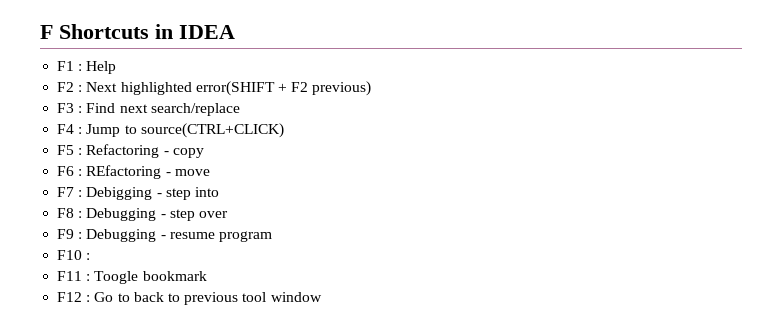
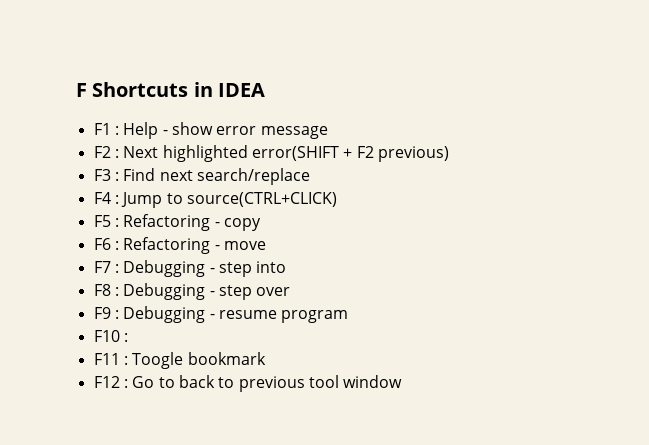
(117, 67) none -> [162,122,328,139] - show error message
[86,165,162,179] REfactoring -> [123,237,211,254] Refactoring
[86,187,153,200] Debigging -> [123,260,206,277] Debugging

